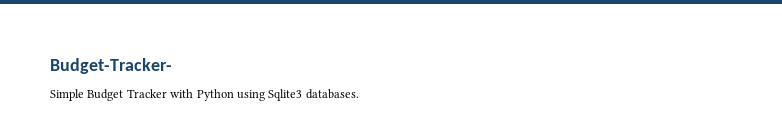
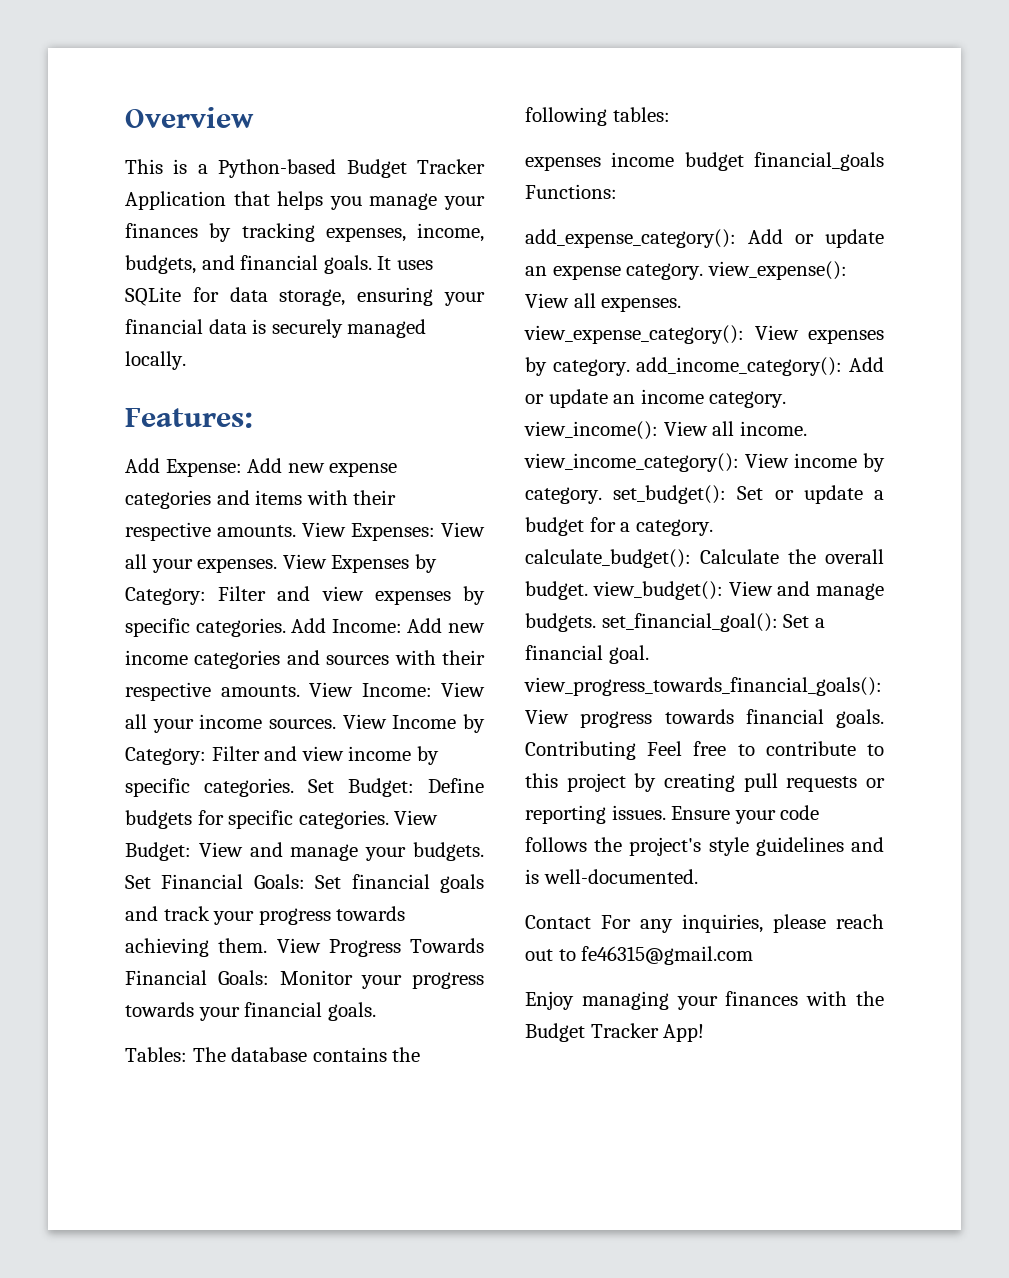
[50,58,172,74] [50,89,359,101] Budget-Tracker- // Simple Budget Tracker with Python using Sqlite3 databases. -> [125,107,254,128] [125,159,485,178] [125,191,486,210] [125,223,484,242] [125,255,433,274] [125,287,485,306] [125,319,427,338] [125,351,186,370] [125,408,253,428] [125,458,398,477] [125,490,397,509] [125,522,485,541] [125,554,437,573] [125,586,485,605] [125,618,486,637] [125,650,486,669] [125,682,485,701] [125,714,485,733] [125,746,439,765] [125,778,484,797] [125,810,439,829] [125,842,485,861] [125,874,484,893] [125,906,406,925] [125,938,484,957] [125,970,484,989] [125,1002,376,1021] [125,1047,421,1062] [525,107,670,126] [525,152,884,171] [525,184,617,199] [525,229,884,248] [525,261,847,280] [525,293,682,312] [524,325,884,344] [525,357,884,376] [525,389,787,408] [524,421,807,440] [524,453,885,472] [525,485,884,504] [525,517,713,536] [525,549,884,568] [525,581,884,600] [525,613,825,632] [525,645,649,664] [524,677,882,696] [525,709,884,728] [525,741,884,760] [525,773,885,792] [525,805,820,824] [525,837,884,856] [525,869,698,884] [525,914,884,933] [525,946,754,965] [525,991,884,1010] [525,1023,705,1042] Overview // This is a Python-based Budget Tracker Application that helps you manage your finances by tracking expenses, income, budgets, and financial goals. It uses SQLite for data storage, ensuring your financial data is securely managed locally. // Features: // Add Expense: Add new expense categories and items with their respective amounts. View Expenses: View all your expenses. View Expenses by Category: Filter and view expenses by specific categories. Add Income: Add new income categories and sources with their respective amounts. View Income: View all your income sources. View Income by Category: Filter and view income by specific categories. Set Budget: Define budgets for specific categories. View Budget: View and manage your budgets. Set Financial Goals: Set financial goals and track your progress towards achieving them. View Progress Towards Financial Goals: Monitor your progress towards your financial goals. // Tables: The database contains the following tables: // expenses income budget financial_goals Functions: // add_expense_category(): Add or update an expense category. view_expense(): View all expenses. view_expense_category(): View expenses by category. add_income_category(): Add or update an income category. view_income(): View all income. view_income_category(): View income by category. set_budget(): Set or update a budget for a category. calculate_budget(): Calculate the overall budget. view_budget(): View and manage budgets. set_financial_goal(): Set a financial goal. view_progress_towards_financial_goals(): View progress towards financial goals. Contributing Feel free to contribute to this project by creating pull requests or reporting issues. Ensure your code follows the project's style guidelines and is well-documented. // Contact For any inquiries, please reach out to fe46315@gmail.com // Enjoy managing your finances with the Budget Tracker App!

